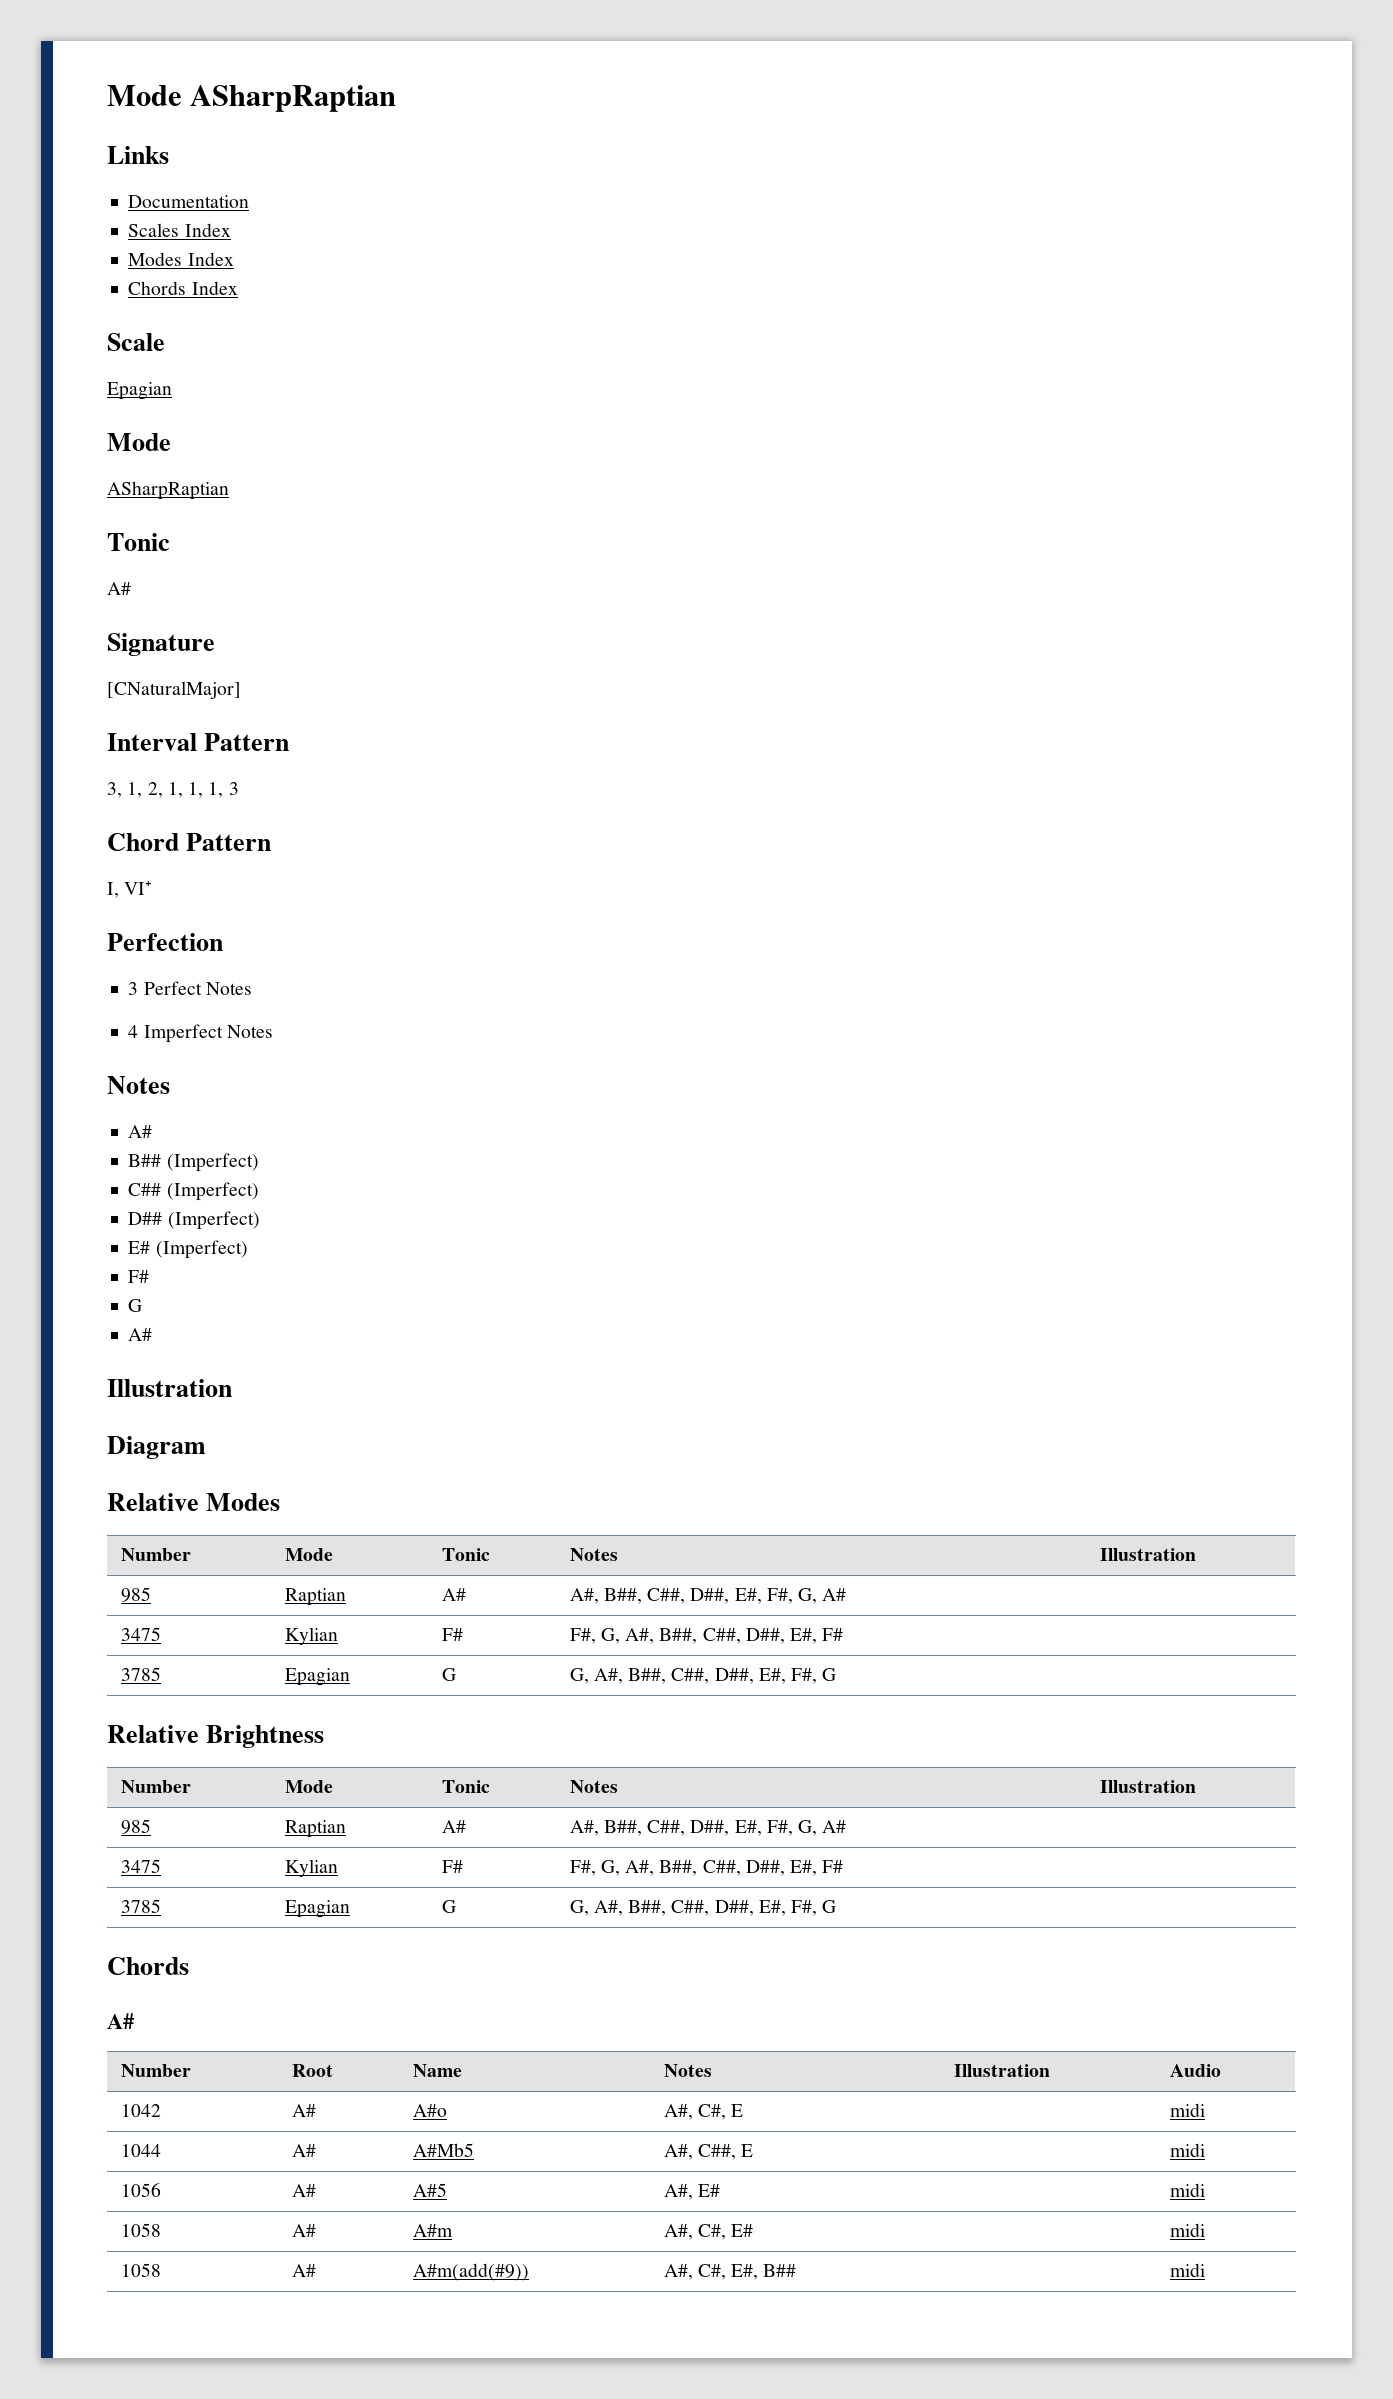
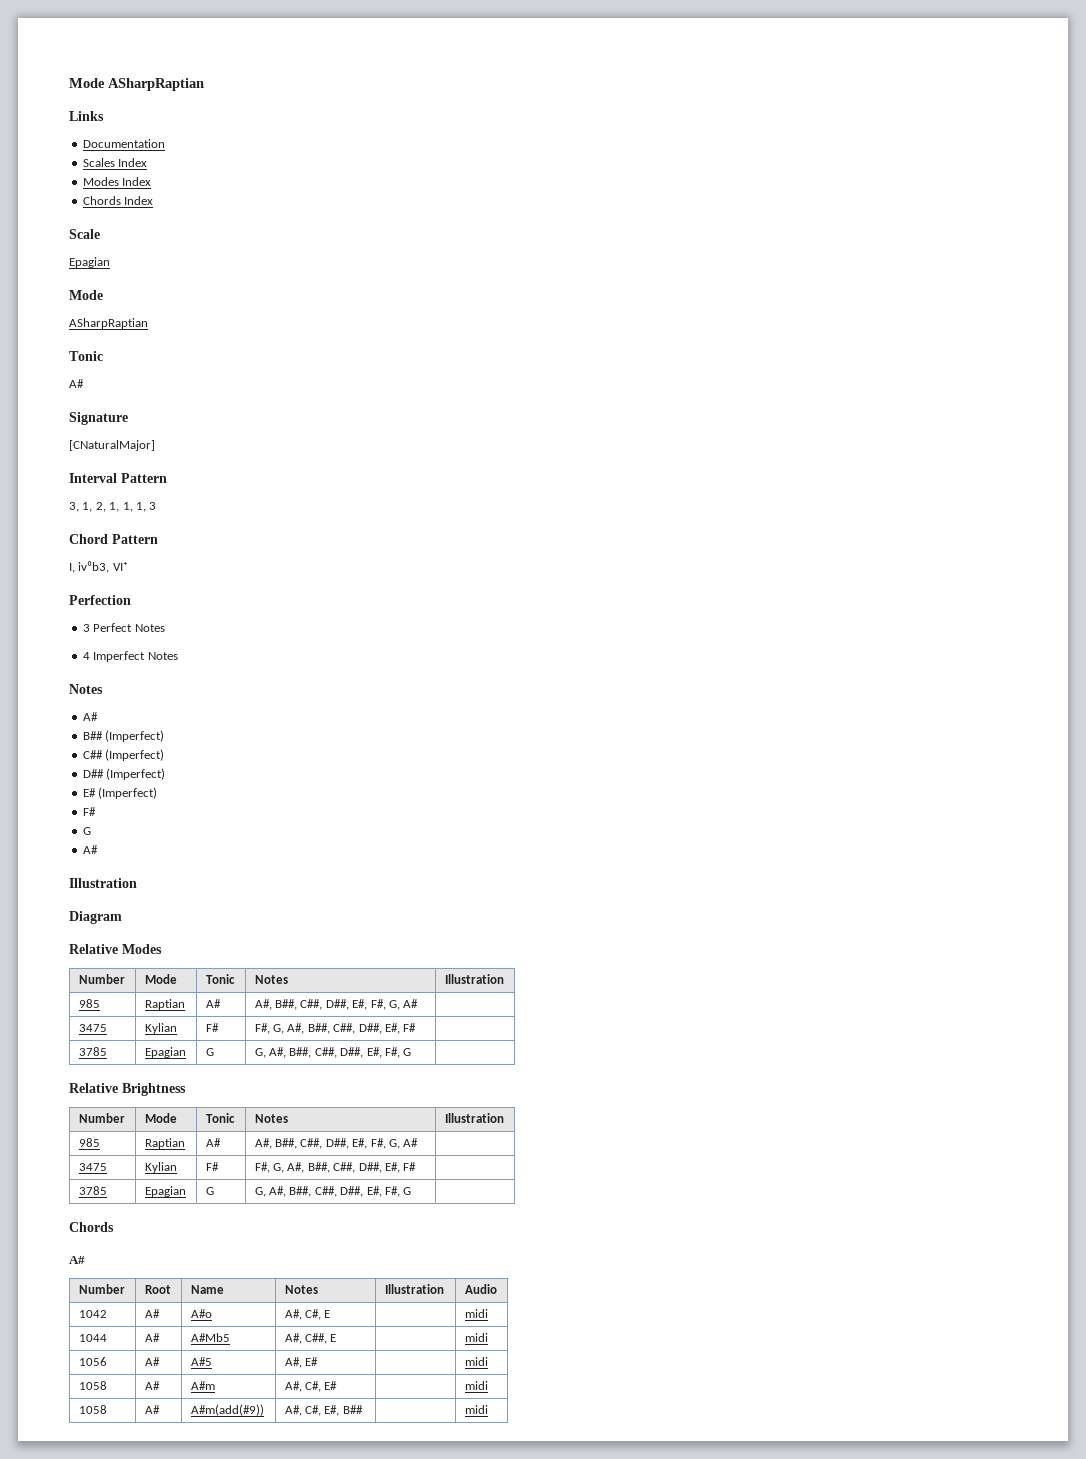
(119, 890) none -> [78,561,110,573] iv⁰b3,

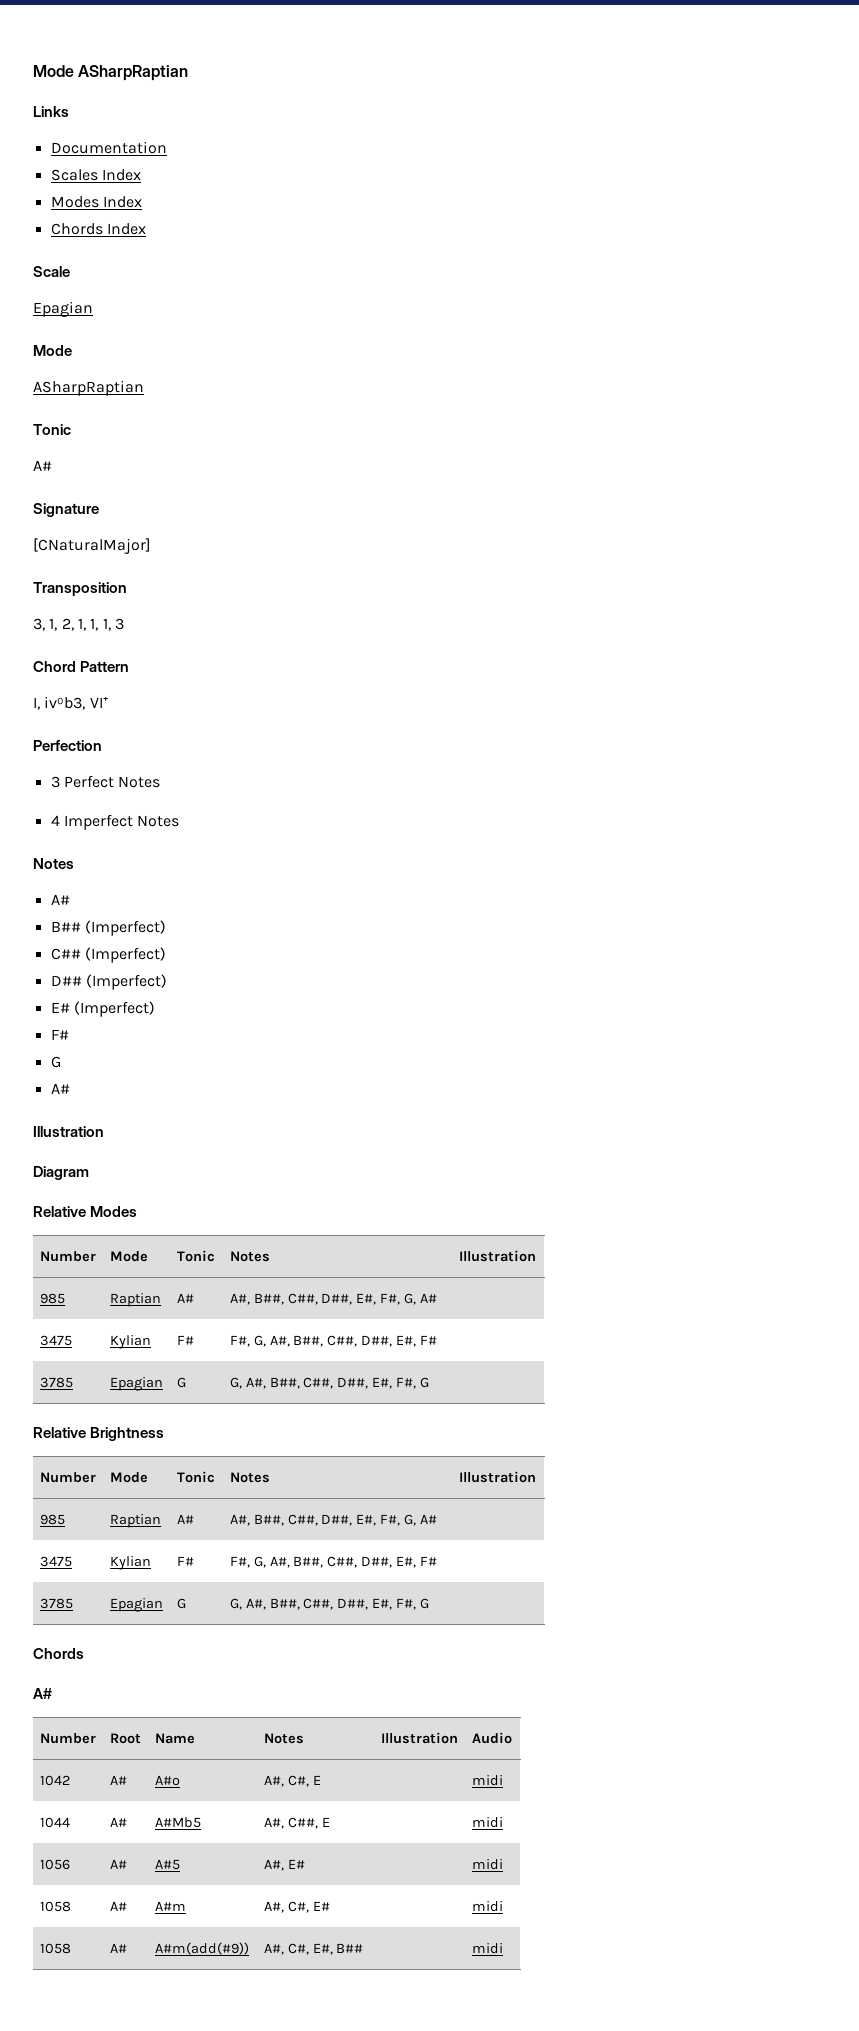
[69,473,167,483] Interval Pattern -> [33,582,127,596] Transposition

